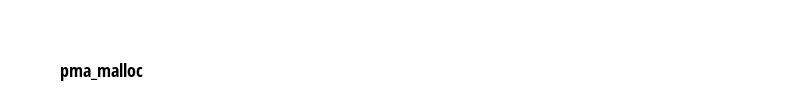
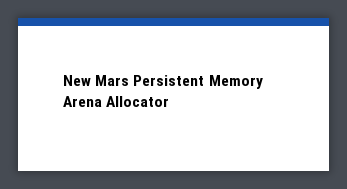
[60,63,143,81] pma_malloc -> [63,75,263,89] [63,96,170,107] New Mars Persistent Memory Arena Allocator

